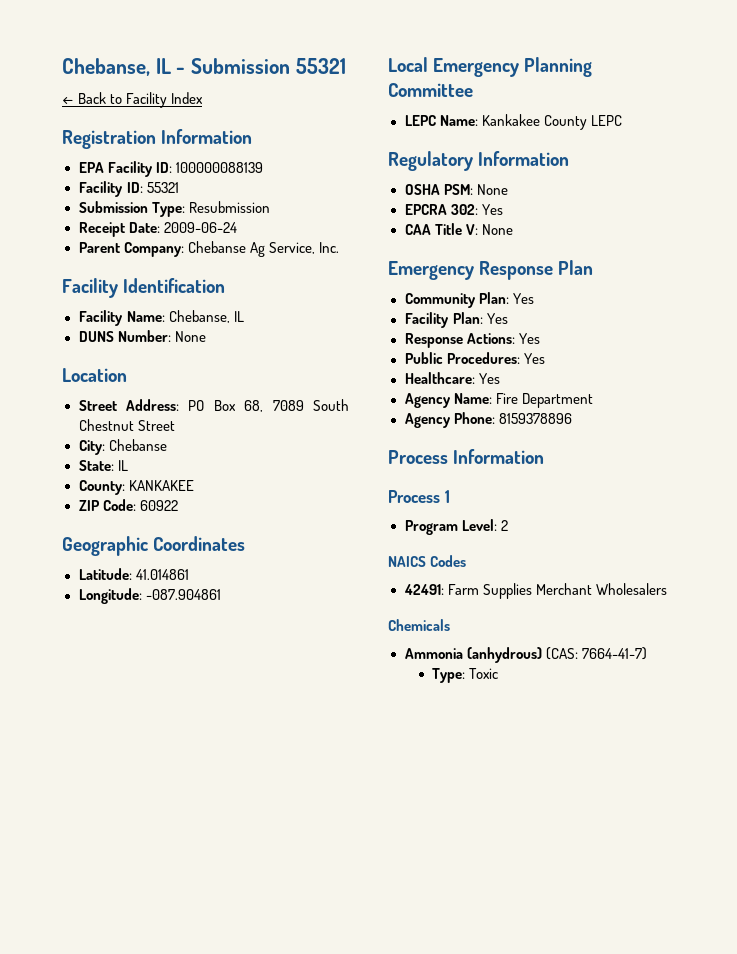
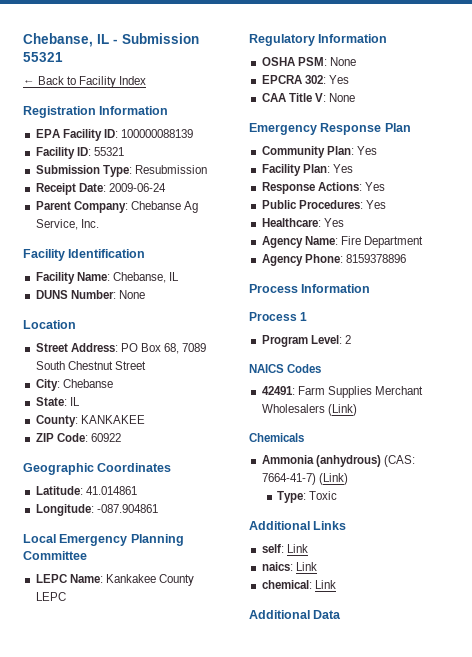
(667, 589) none -> [327,404,357,416] (Link)
(647, 653) none -> [318,473,348,485] (Link)
(499, 673) none -> [249,521,347,530] [261,544,308,553] [261,562,317,571] [261,580,336,589] [249,610,342,619] // Additional Links // self: Link // naics: Link // chemical: Link // Additional Data

